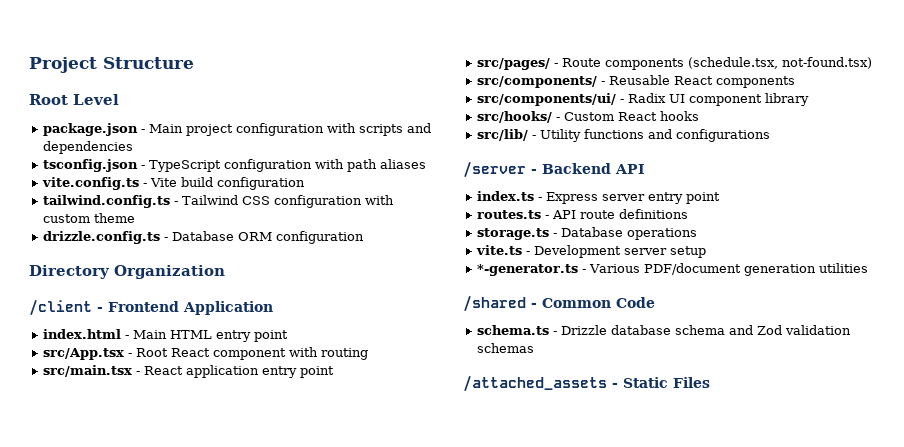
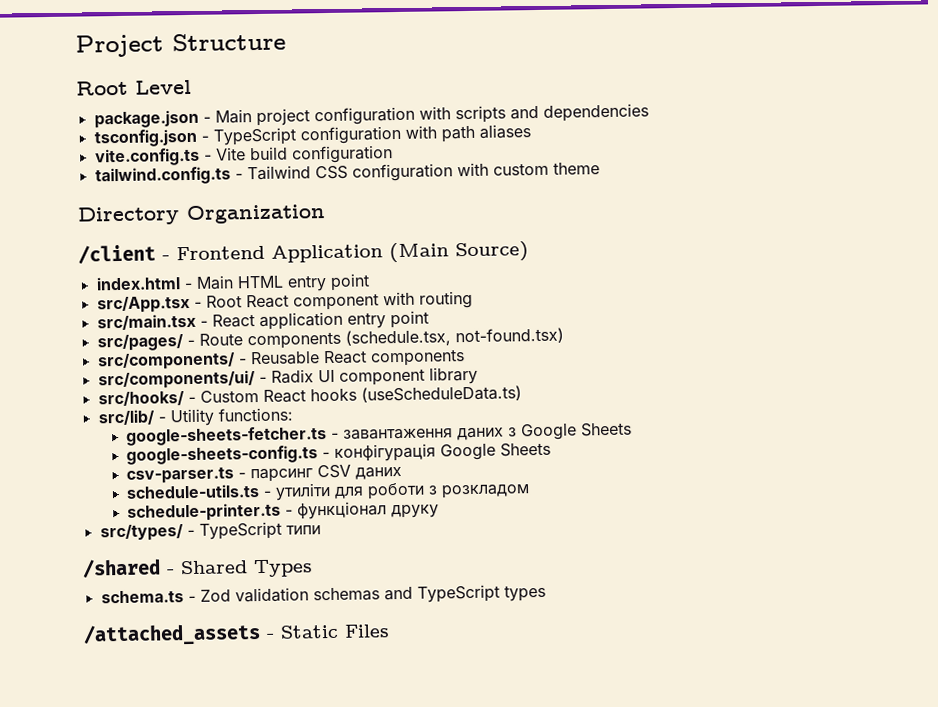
[43,231,365,244] // drizzle.config.ts - Database ORM configuration -> (600, 168) none
(273, 308) none -> [389,241,529,263] (Main Source)
(700, 116) none -> [360,385,522,403] (useScheduleData.ts)
[584,129,771,142] [463,161,645,178] [477,191,721,204] [477,209,689,219] [477,227,698,240] [476,245,707,258] [477,263,869,276] functions and configurations // /server - Backend API // index.ts - Express server entry point // routes.ts - API route definitions // storage.ts - Database operations // vite.ts - Development server setup // *-generator.ts - Various PDF/document generation utilities -> [217,407,293,422] [125,422,632,446] [125,442,551,465] [125,464,402,484] [125,482,530,501] [126,501,439,522] [99,521,321,542] functions: // google-sheets-fetcher.ts - завантаження даних з Google Sheets // google-sheets-config.ts - конфігурація Google Sheets // csv-parser.ts - парсинг CSV даних // schedule-utils.ts - утиліти для роботи з розкладом // schedule-printer.ts - функціонал друку // src/types/ - TypeScript типи
[542,297,655,308] Common Code -> [180,559,313,578] Shared Types
[561,325,754,335] Drizzle database schema and -> (196, 599) none
(535, 348) none -> [383,584,546,603] and TypeScript types

